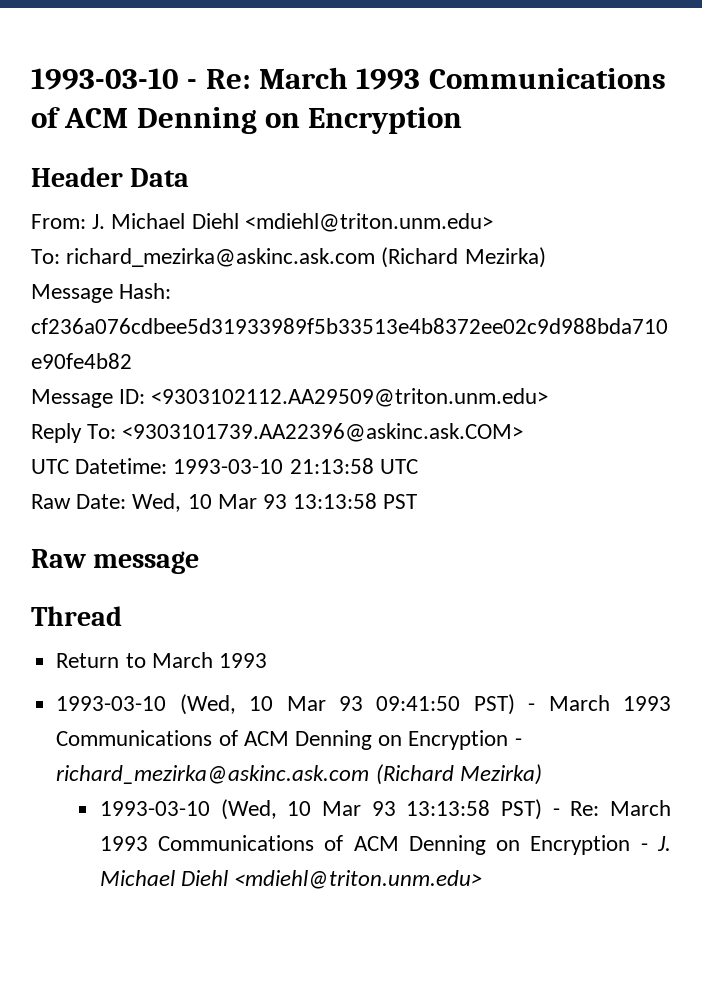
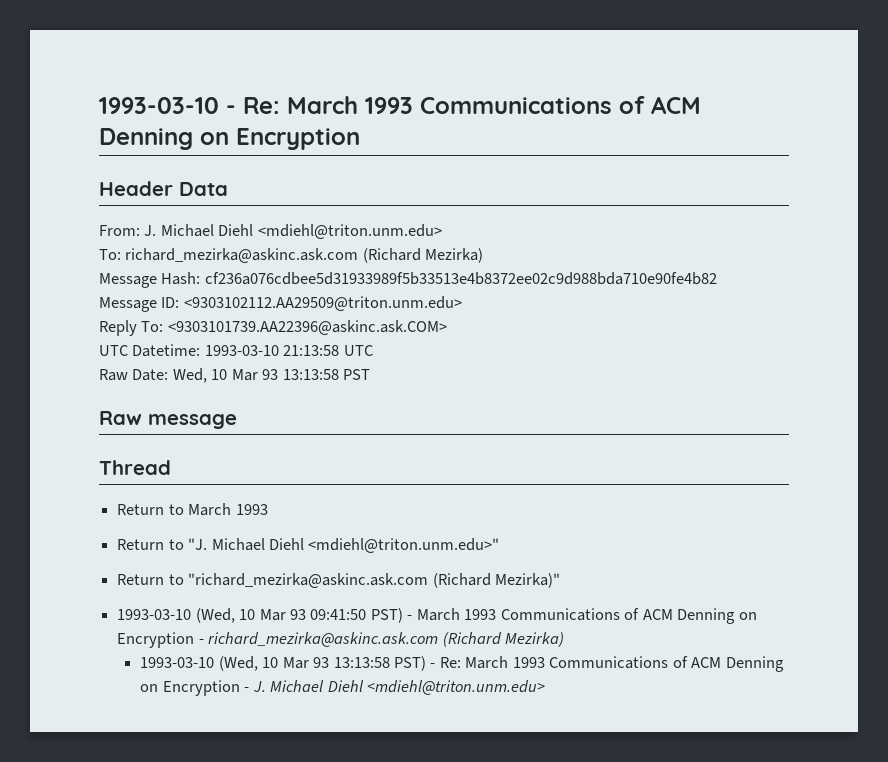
(267, 660) none -> [117,538,500,553] [117,573,560,588] // Return to "J. Michael Diehl <mdiehl@triton.unm.edu>" // Return to "richard_mezirka@askinc.ask.com (Richard Mezirka)"

